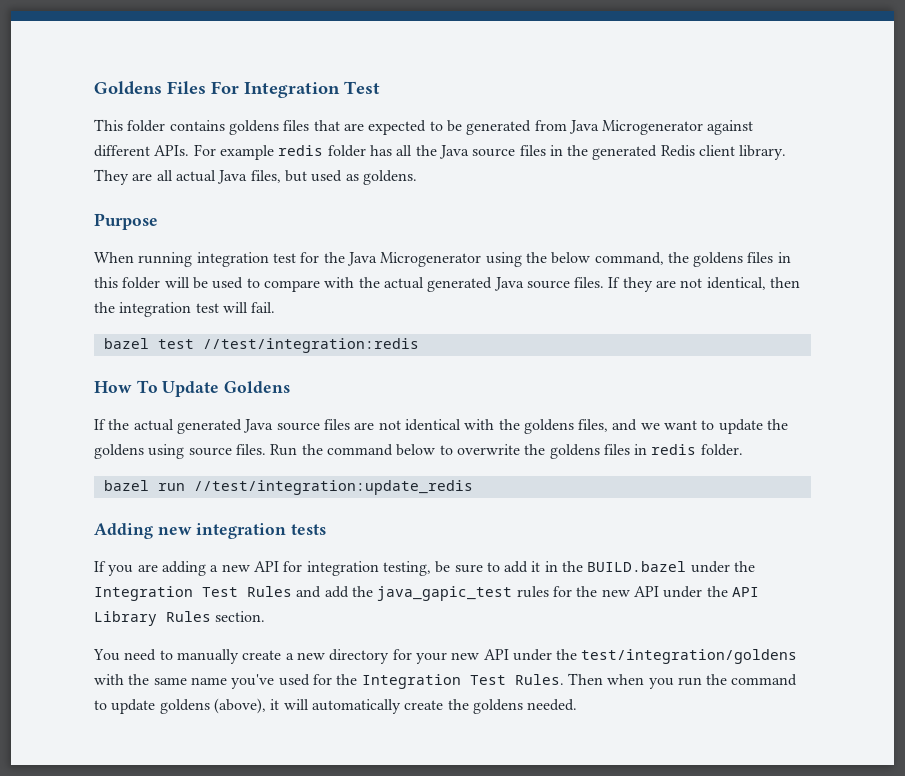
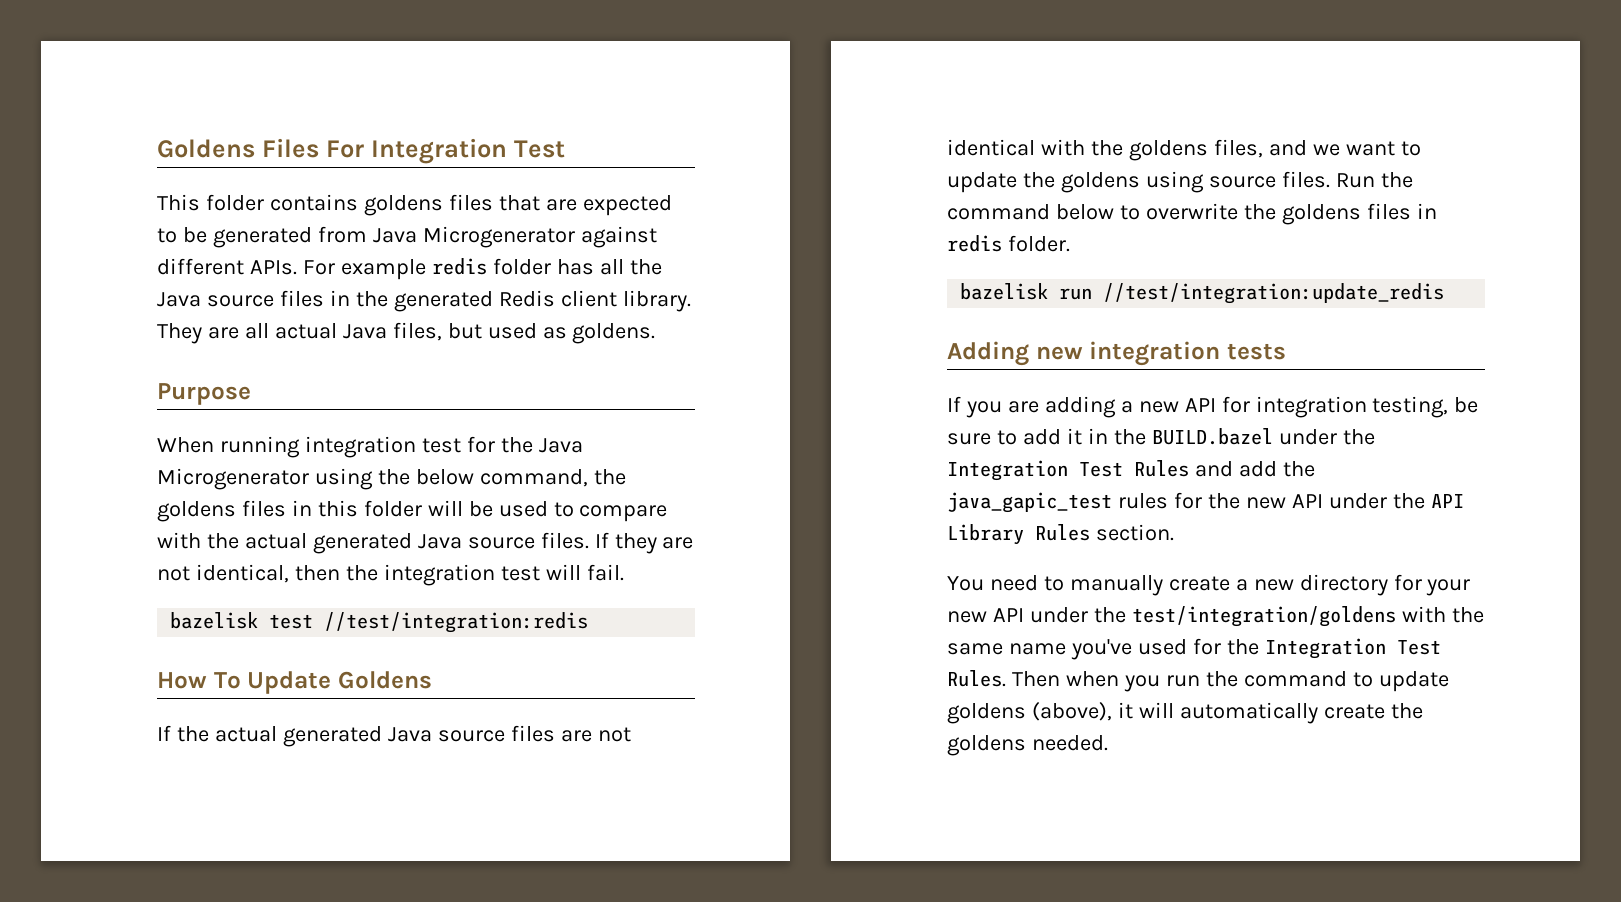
[103,338,149,349] bazel -> [170,612,259,629] bazelisk
[103,480,149,491] bazel -> [960,283,1049,300] bazelisk

